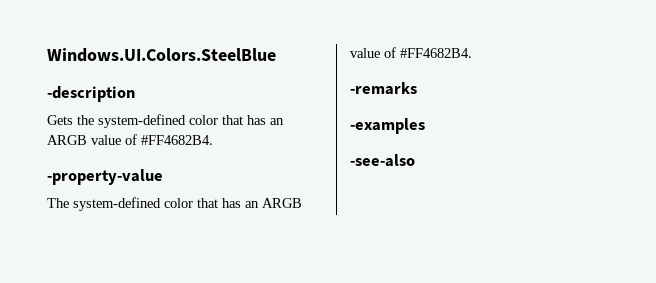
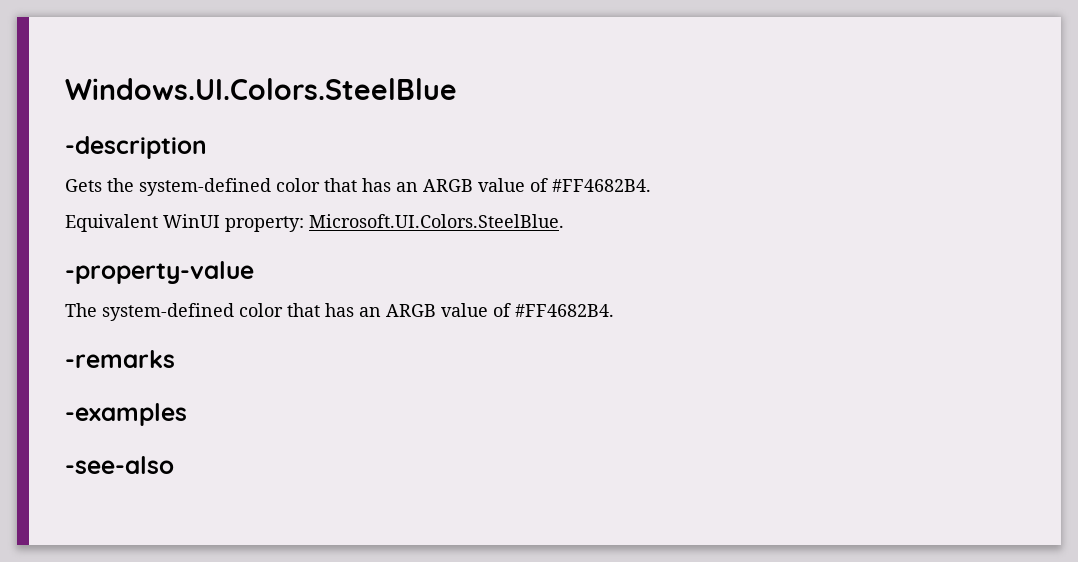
(213, 140) none -> [65,214,564,232] // Equivalent WinUI property: Microsoft.UI.Colors.SteelBlue.

